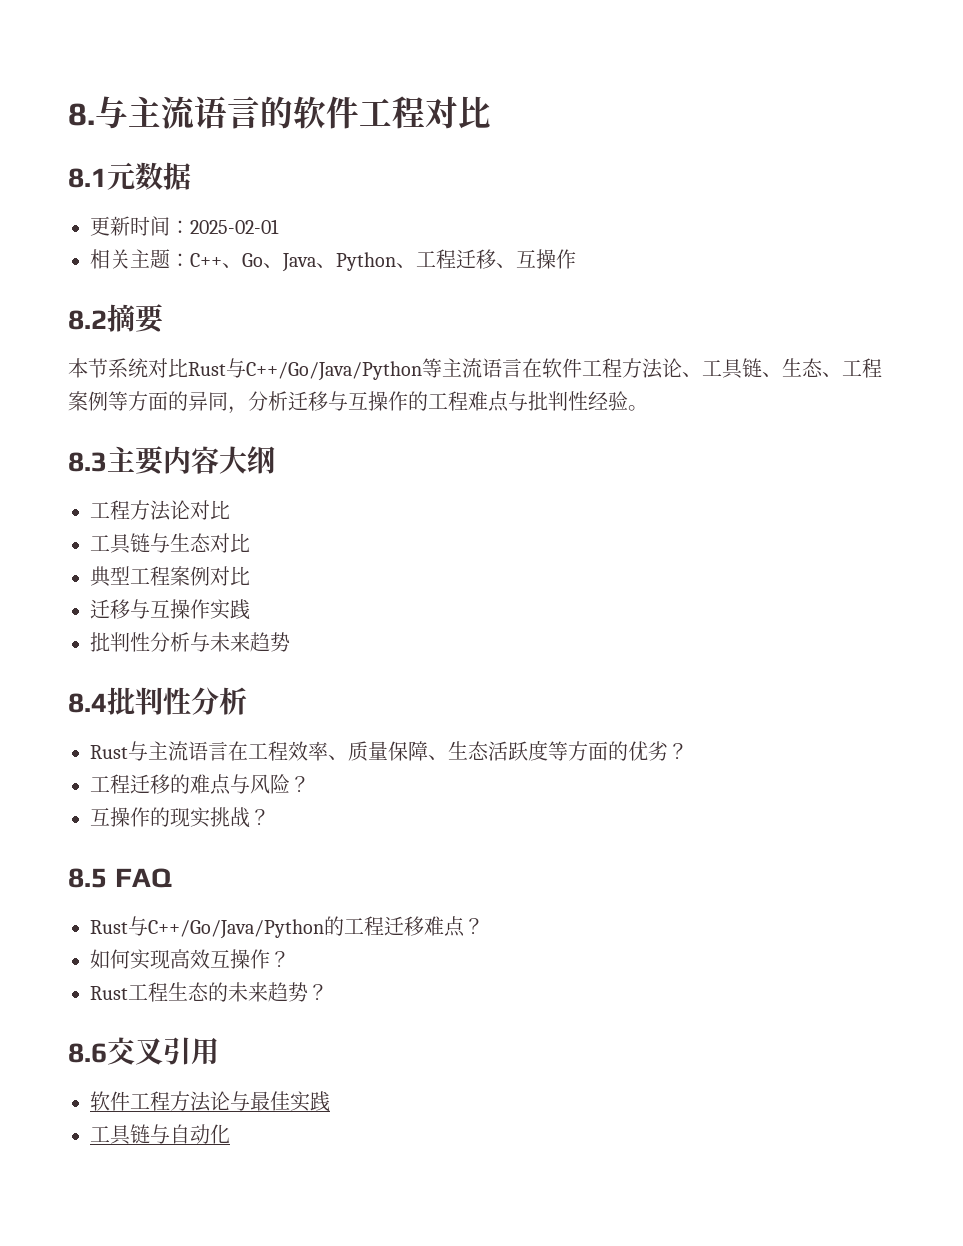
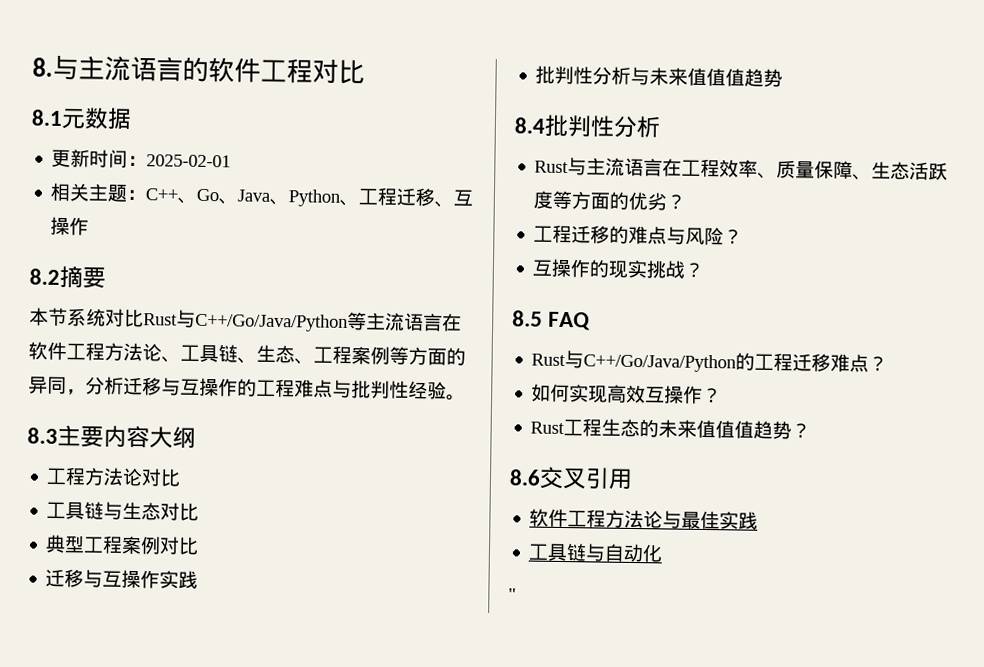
(250, 642) none -> [687,67,746,87] 值值值
(268, 992) none -> [696,419,755,439] 值值值
(230, 1134) none -> [508,588,517,601] // "

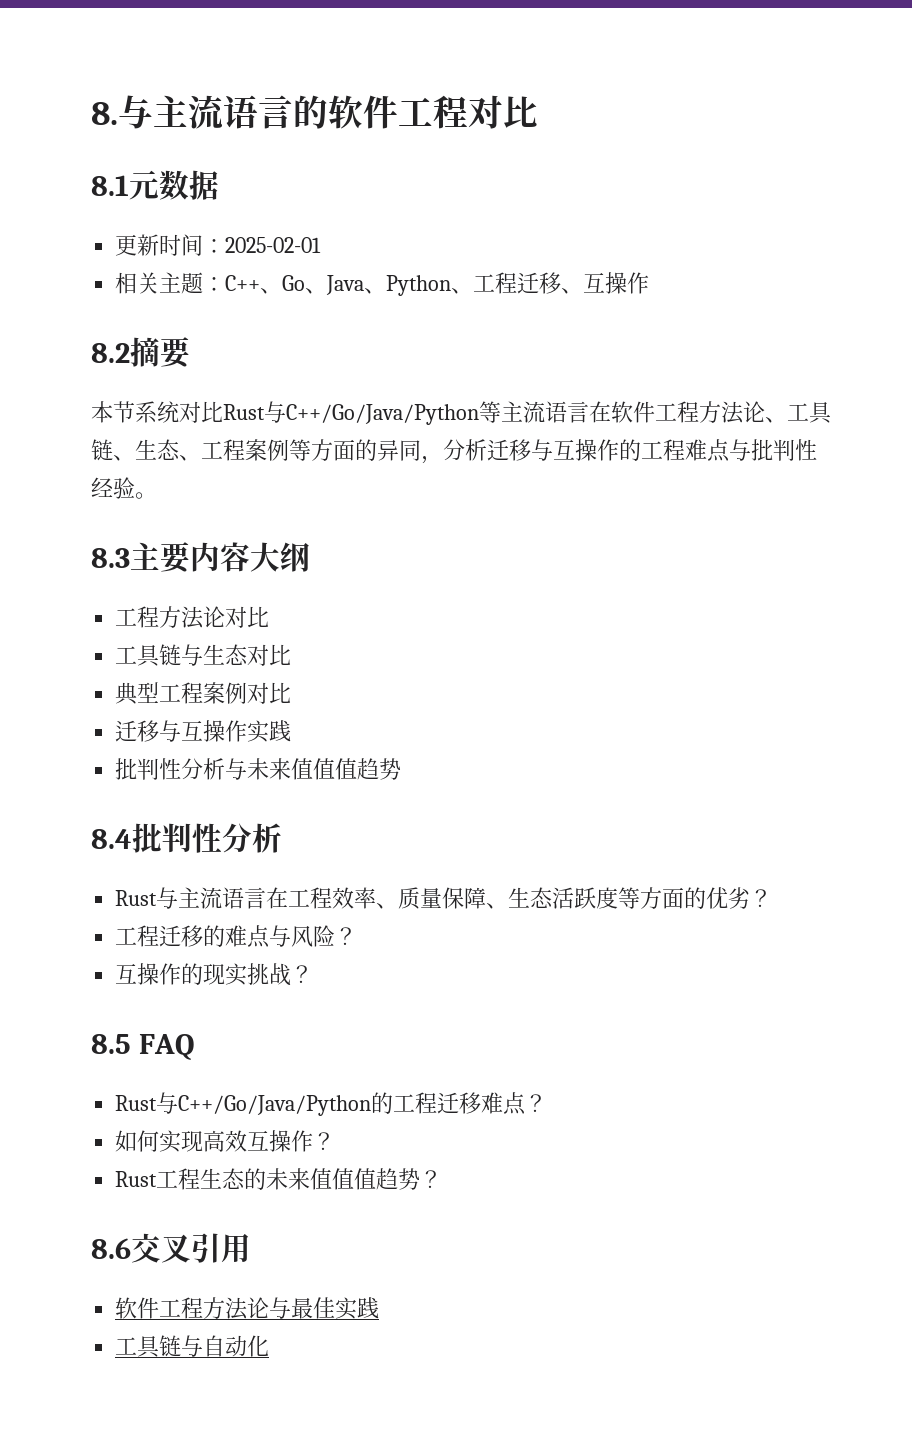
[508,588,517,601] // " -> (270, 1346) none

